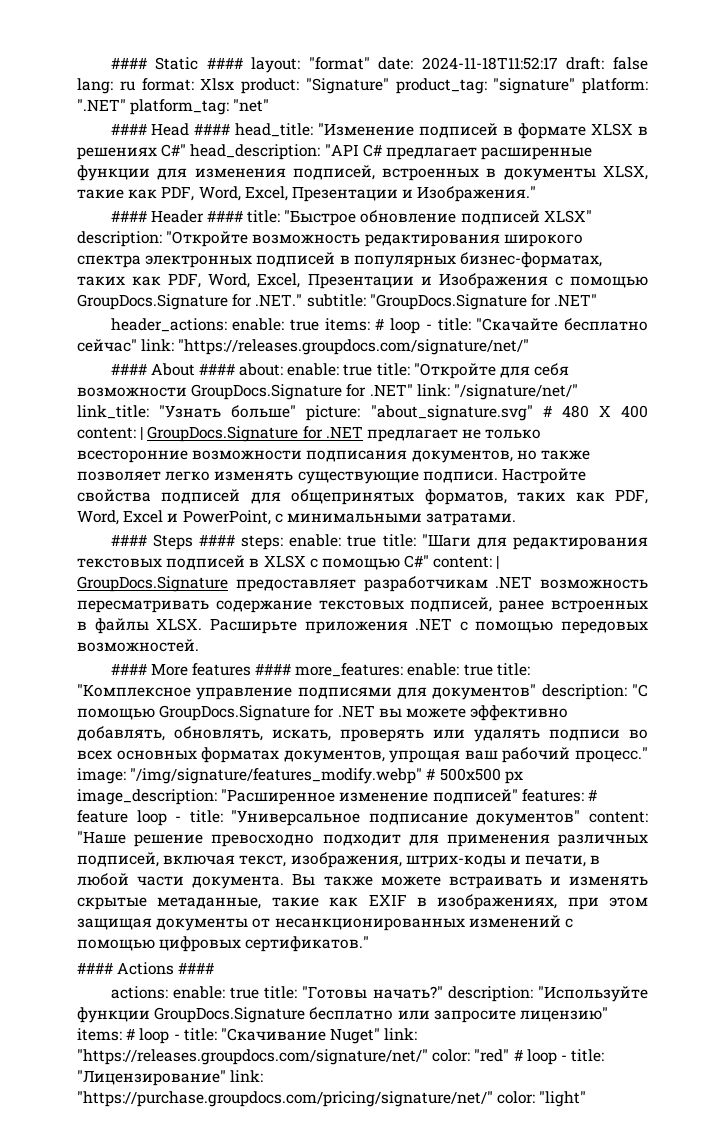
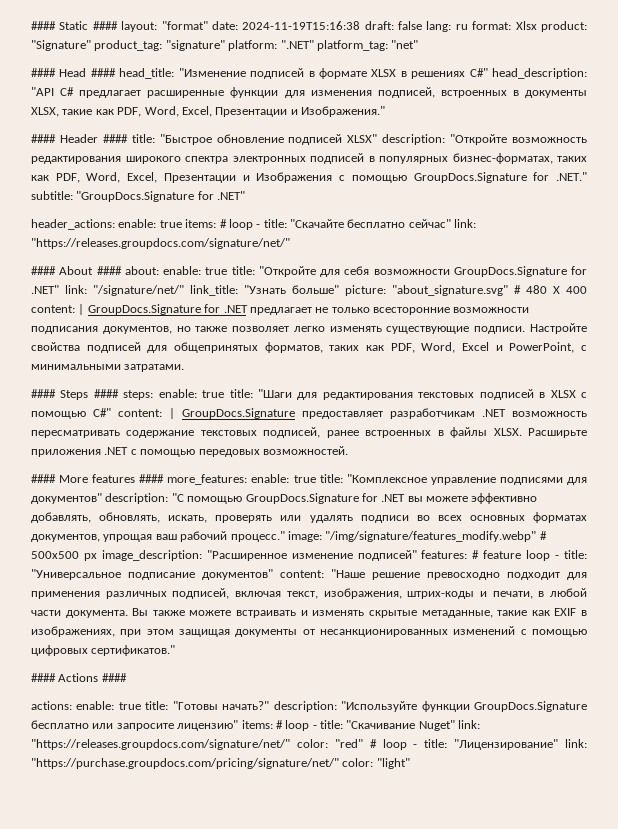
[421,57,558,70] 2024-11-18T11:52:17 -> [242,21,361,30] 2024-11-19T15:16:38

